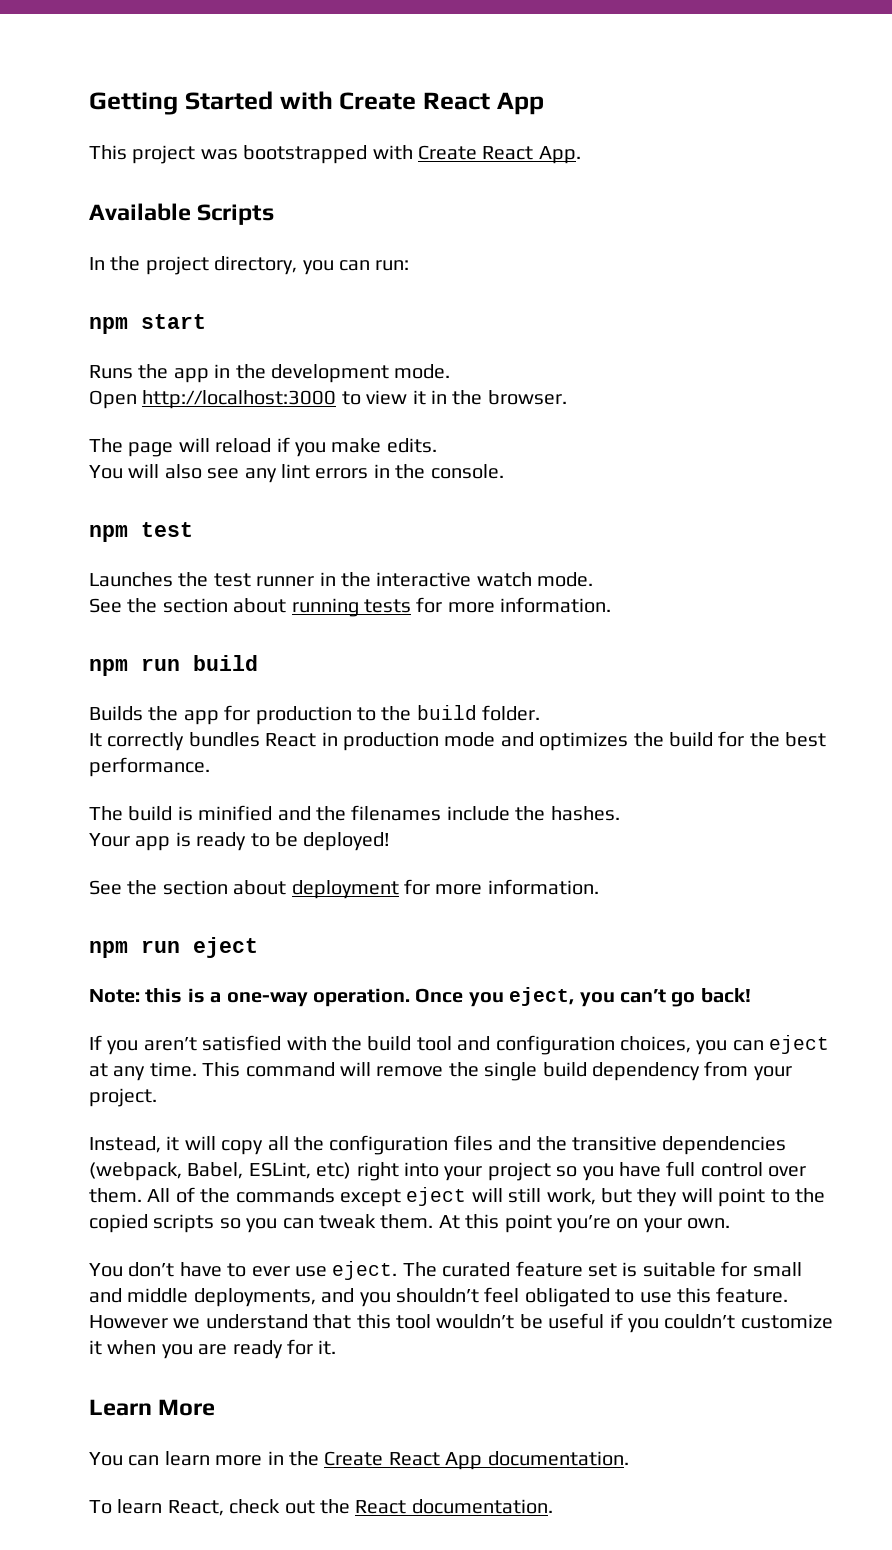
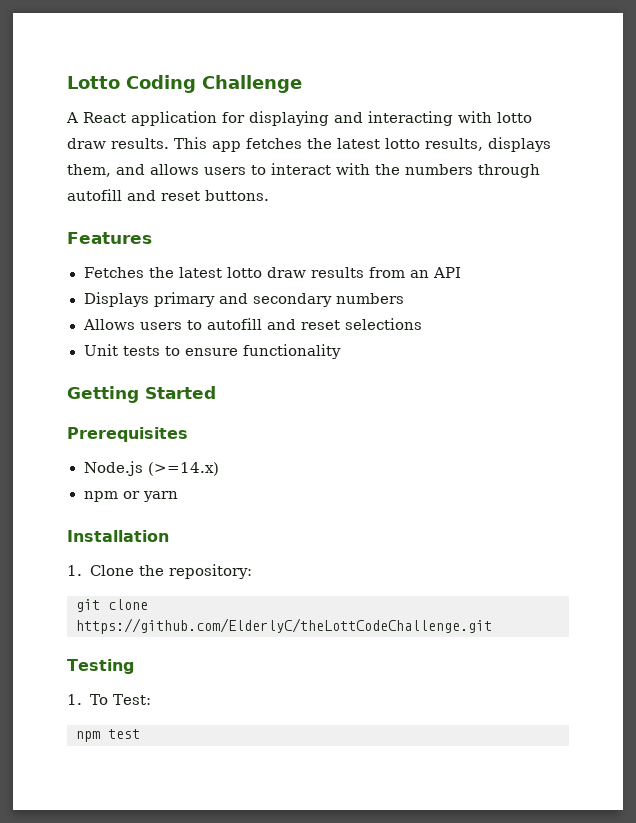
[89,91,544,115] [89,145,581,164] [89,203,275,225] [89,256,410,275] [89,314,206,334] [89,364,451,383] [89,390,567,409] [89,437,437,457] [89,464,504,483] [89,522,193,542] [89,572,594,587] [89,597,612,617] [89,655,258,676] [89,705,541,725] [89,731,827,751] [89,757,210,777] [89,805,620,821] [89,832,391,851] [89,879,599,899] [89,937,258,958] [89,987,751,1007] [89,1035,830,1055] [89,1061,792,1081] [89,1088,157,1107] [89,1135,787,1155] [89,1161,807,1181] [89,1187,825,1207] [89,1214,731,1233] [89,1261,802,1280] [89,1287,789,1307] [89,1313,833,1333] [89,1339,337,1359] [89,1399,216,1416] [89,1451,629,1470] [89,1499,553,1516] Getting Started with Create React App // This project was bootstrapped with Create React App. // Available Scripts // In the project directory, you can run: // npm start // Runs the app in the development mode. // Open http://localhost:3000 to view it in the browser. // The page will reload if you make edits. // You will also see any lint errors in the console. // npm test // Launches the test runner in the interactive watch mode. // See the section about running tests for more information. // npm run build // Builds the app for production to the build folder. // It correctly bundles React in production mode and optimizes the build for the best performance. // The build is minified and the filenames include the hashes. // Your app is ready to be deployed! // See the section about deployment for more information. // npm run eject // Note: this is a one-way operation. Once you eject, you can’t go back! // If you aren’t satisfied with the build tool and configuration choices, you can eject at any time. This command will remove the single build dependency from your project. // Instead, it will copy all the configuration files and the transitive dependencies (webpack, Babel, ESLint, etc) right into your project so you have full control over them. All of the commands except eject will still work, but they will point to the copied scripts so you can tweak them. At this point you’re on your own. // You don’t have to ever use eject. The curated feature set is suitable for small and middle deployments, and you shouldn’t feel obligated to use this feature. However we understand that this tool wouldn’t be useful if you couldn’t customize it when you are ready for it. // Learn More // You can learn more in the Create React App documentation. // To learn React, check out the React documentation. -> [67,75,302,93] [66,111,532,126] [67,137,551,152] [67,163,540,178] [67,189,269,201] [67,232,152,244] [83,267,461,278] [83,292,404,307] [82,318,422,330] [83,344,341,359] [67,386,216,403] [67,427,188,442] [83,461,219,476] [83,491,178,502] [67,530,169,542] [67,564,252,579] [76,599,148,612] [76,618,492,634] [67,659,134,674] [67,694,152,705] [76,729,140,742] Lotto Coding Challenge // A React application for displaying and interacting with lotto draw results. This app fetches the latest lotto results, displays them, and allows users to interact with the numbers through autofill and reset buttons. // Features // Fetches the latest lotto draw results from an API // Displays primary and secondary numbers // Allows users to autofill and reset selections // Unit tests to ensure functionality // Getting Started // Prerequisites // Node.js (>=14.x) // npm or yarn // Installation // 1. Clone the repository: // git clone https://github.com/ElderlyC/theLottCodeChallenge.git // Testing // 1. To Test: // npm test

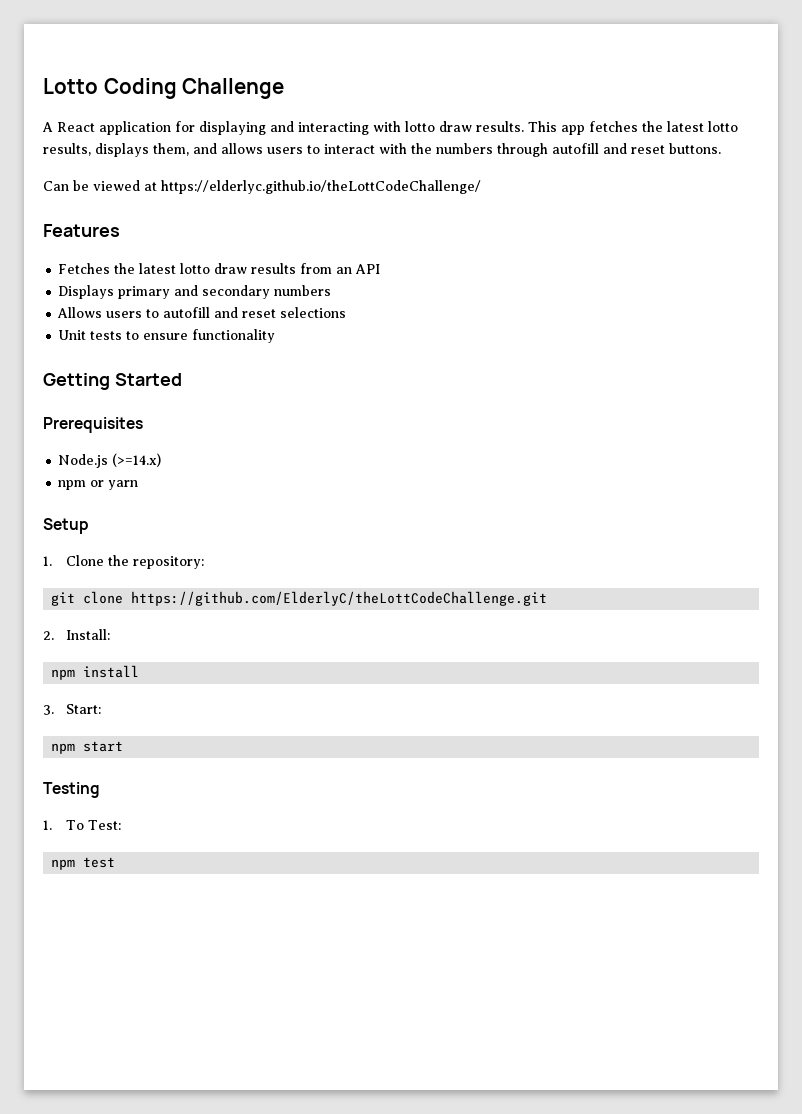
(269, 195) none -> [43,180,481,194] // Can be viewed at https://elderlyc.github.io/theLottCodeChallenge/
[67,530,169,542] Installation -> [43,518,89,534] Setup
(492, 626) none -> [43,629,111,640] [51,665,140,680] [43,704,102,715] [51,741,124,754] // 2. Install: // npm install // 3. Start: // npm start

